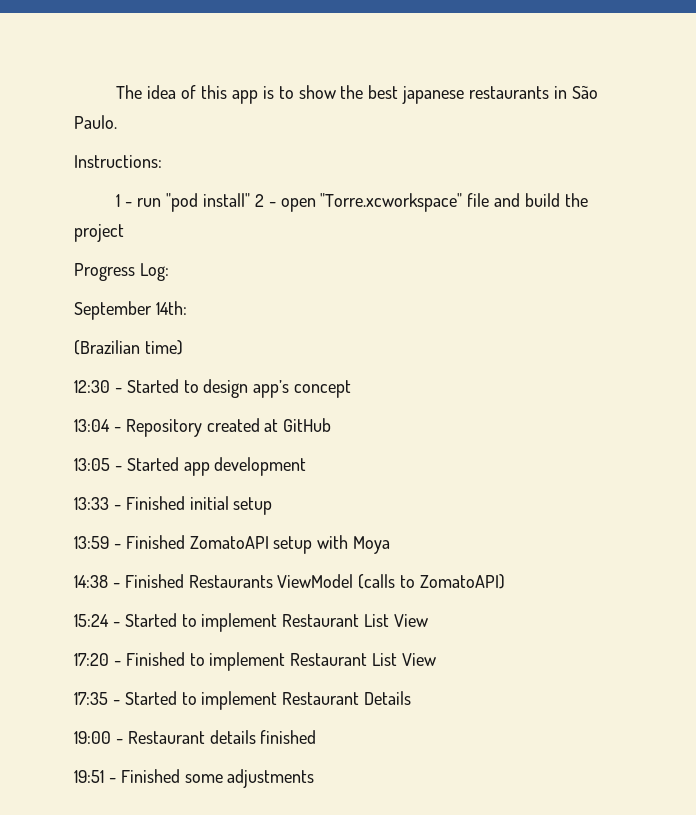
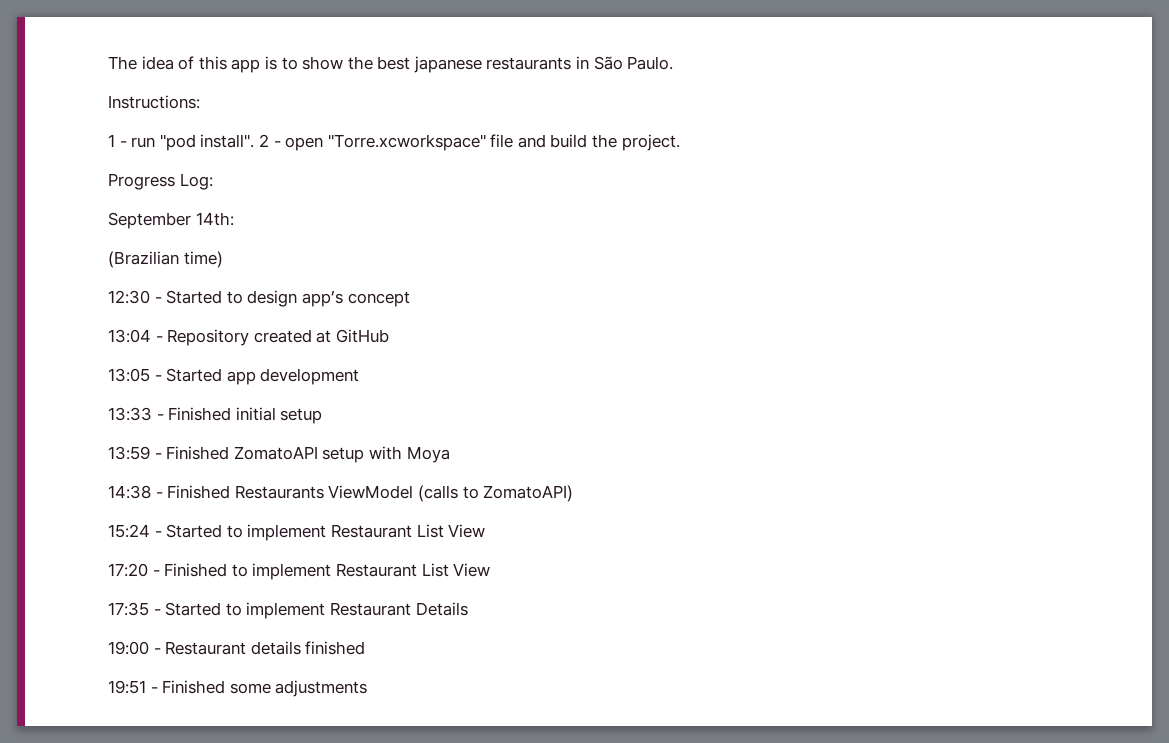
[202,193,250,207] install" -> [200,134,255,148] install".
[74,224,124,242] project -> [621,134,680,151] project.

